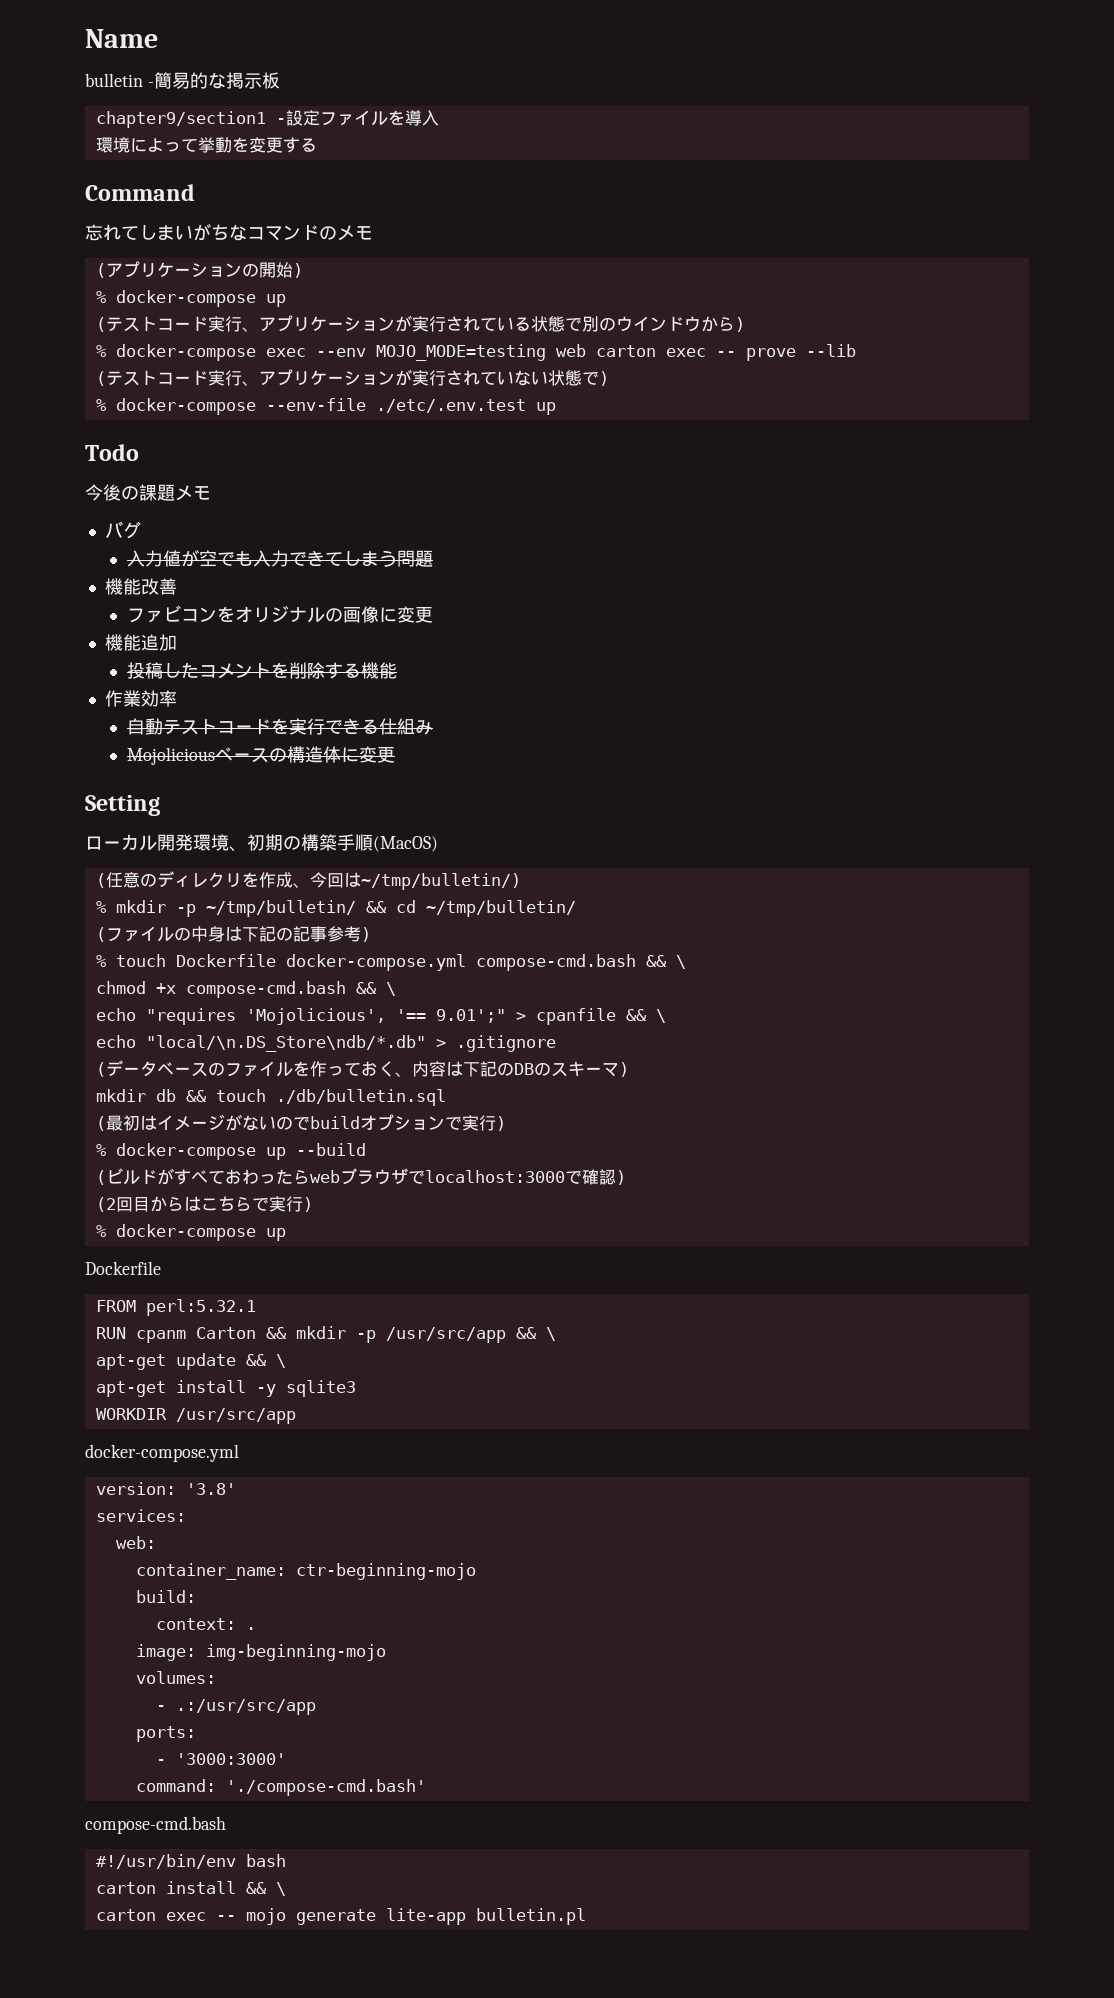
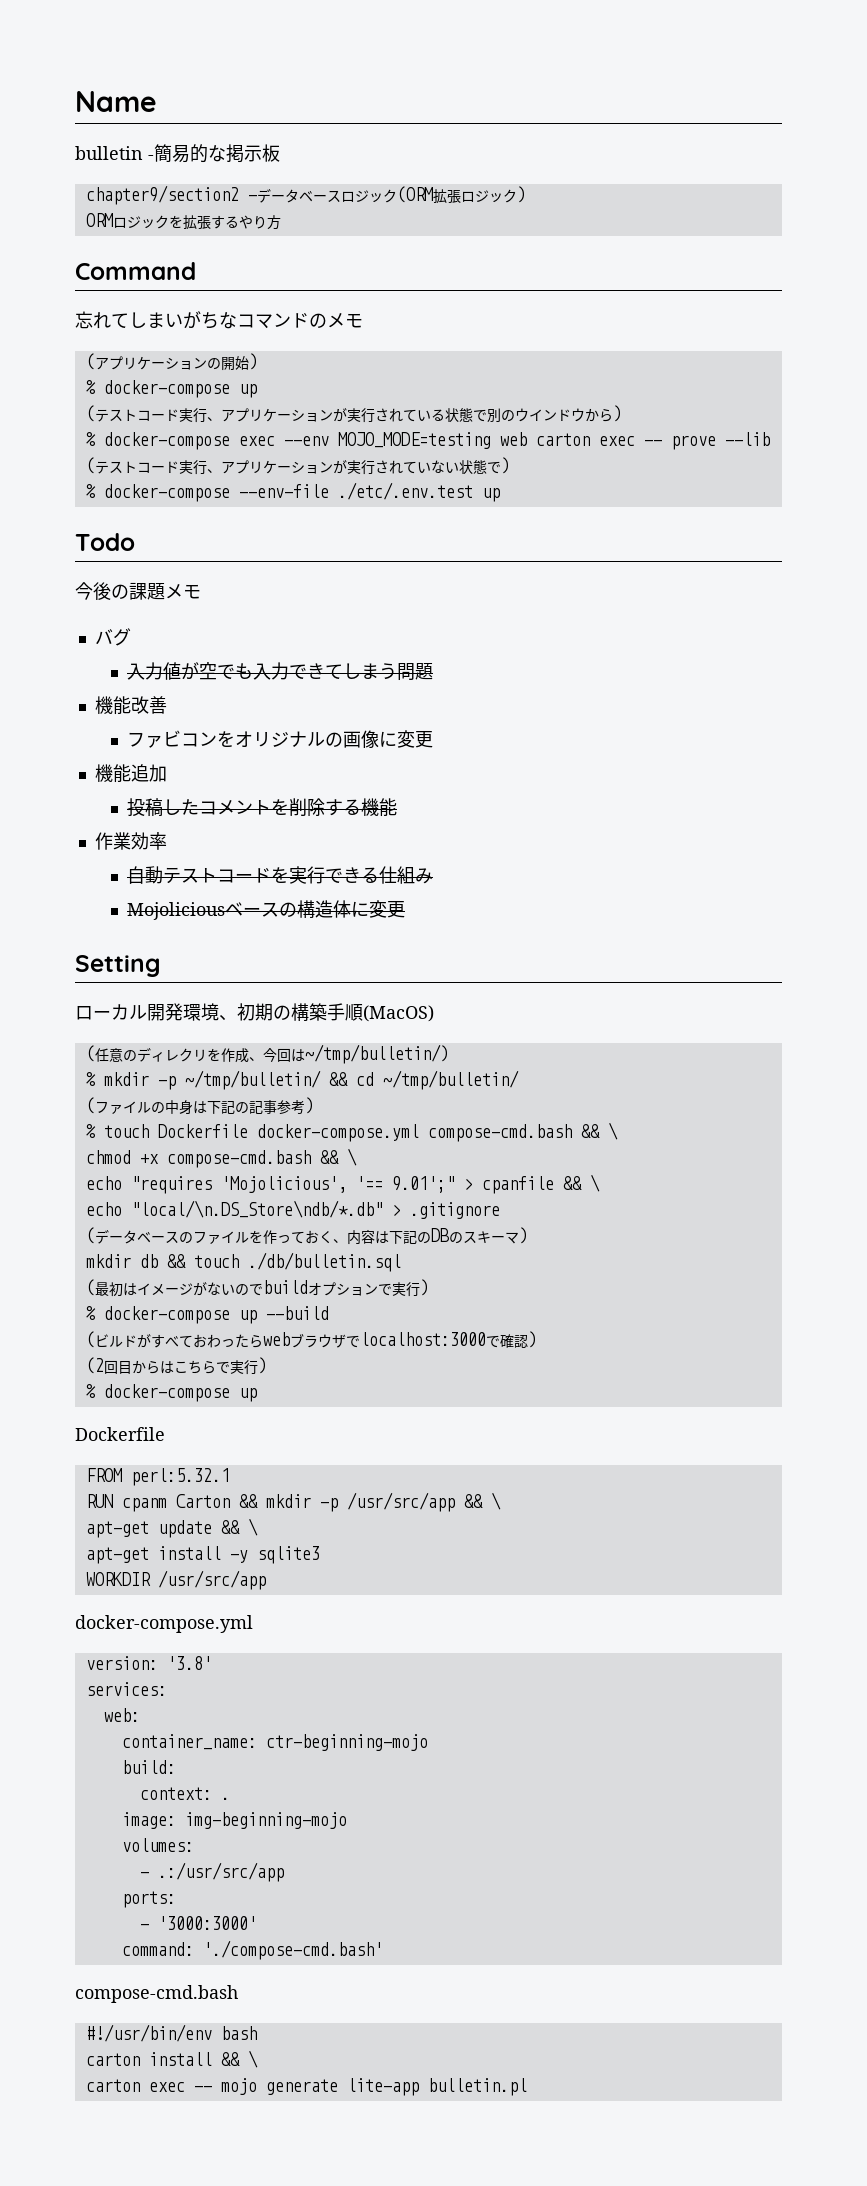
[95,110,439,128] [95,137,317,153] chapter9/section1 -設定ファイルを導入 // 環境によって挙動を変更する -> [85,185,526,205] [85,213,281,230] chapter9/section2 -データベースロジック(ORM拡張ロジック) // ORMロジックを拡張するやり方

